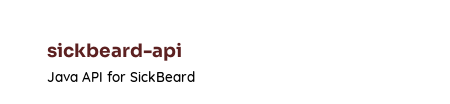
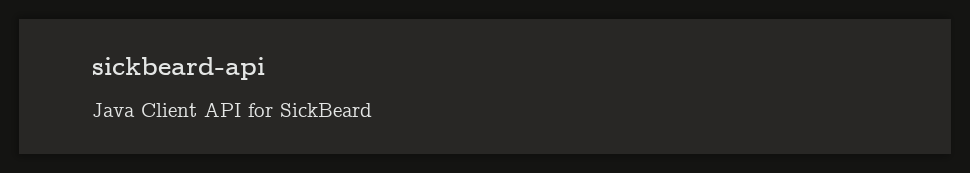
(78, 77) none -> [141,103,197,117] Client

